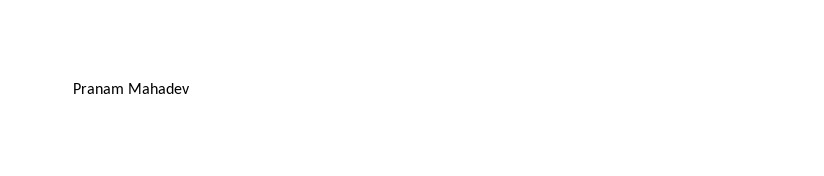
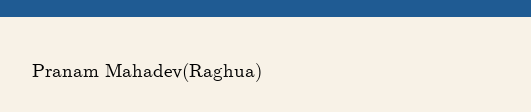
[128,83,191,94] Mahadev -> [105,63,262,82] Mahadev(Raghua)

